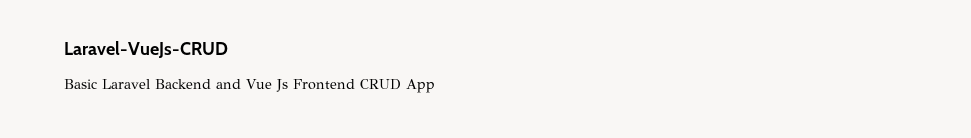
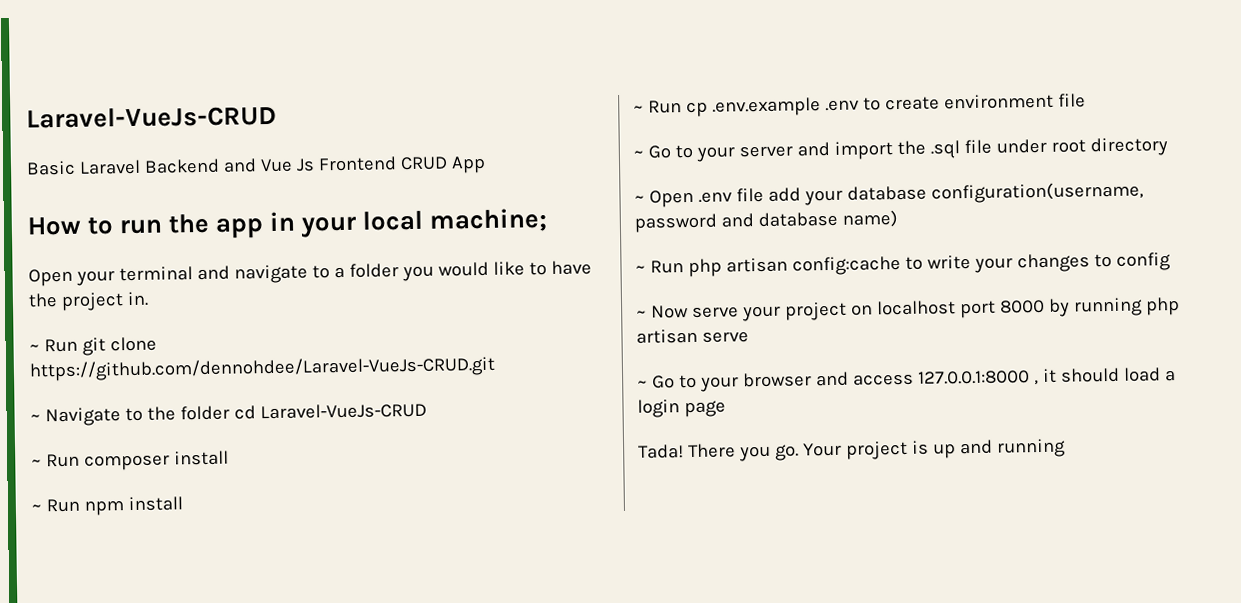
(435, 86) none -> [27,208,548,239] [28,260,592,287] [28,291,149,312] [29,336,157,356] [29,355,496,382] [30,402,427,427] [31,450,229,471] [31,496,183,516] [633,93,1086,118] [633,137,1168,162] [634,181,1144,208] [634,210,898,233] [635,252,1171,278] [636,297,1180,322] [636,328,749,344] [637,367,1176,392] [637,399,726,418] [638,438,1066,462] // How to run the app in your local machine; // Open your terminal and navigate to a folder you would like to have the project in. // ~ Run git clone https://github.com/dennohdee/Laravel-VueJs-CRUD.git // ~ Navigate to the folder cd Laravel-VueJs-CRUD // ~ Run composer install // ~ Run npm install // ~ Run cp .env.example .env to create environment file // ~ Go to your server and import the .sql file under root directory // ~ Open .env file add your database configuration(username, password and database name) // ~ Run php artisan config:cache to write your changes to config // ~ Now serve your project on localhost port 8000 by running php artisan serve // ~ Go to your browser and access 127.0.0.1:8000 , it should load a login page // Tada! There you go. Your project is up and running

